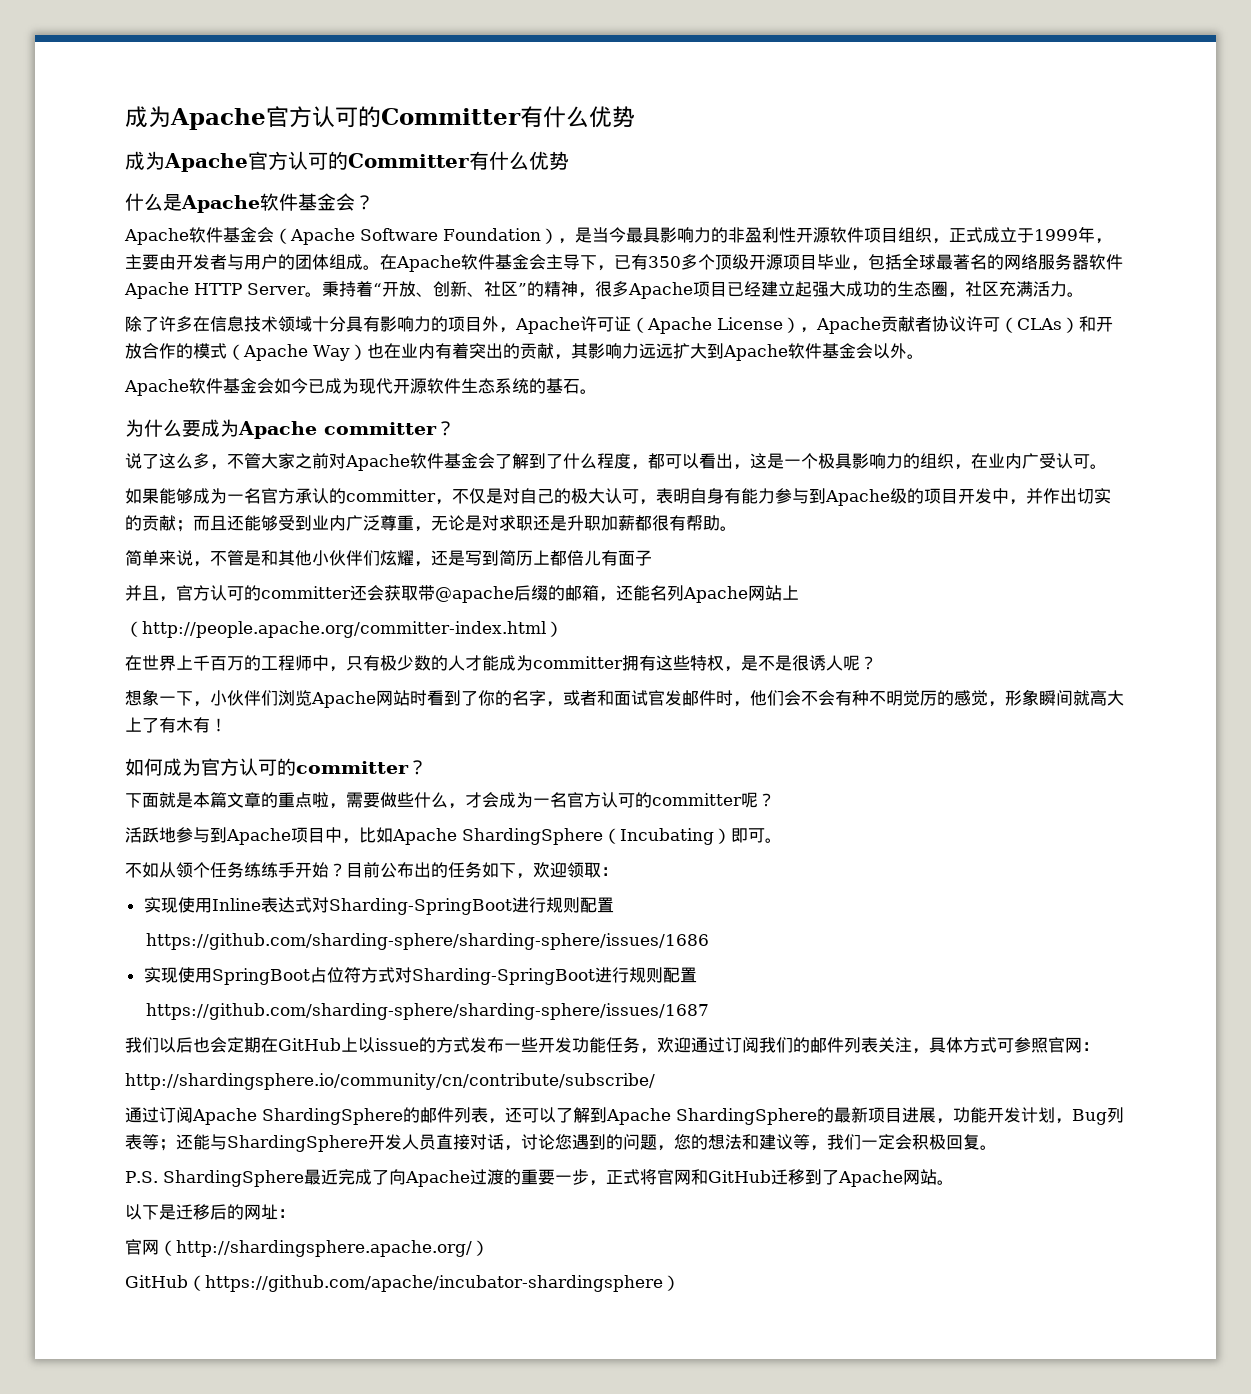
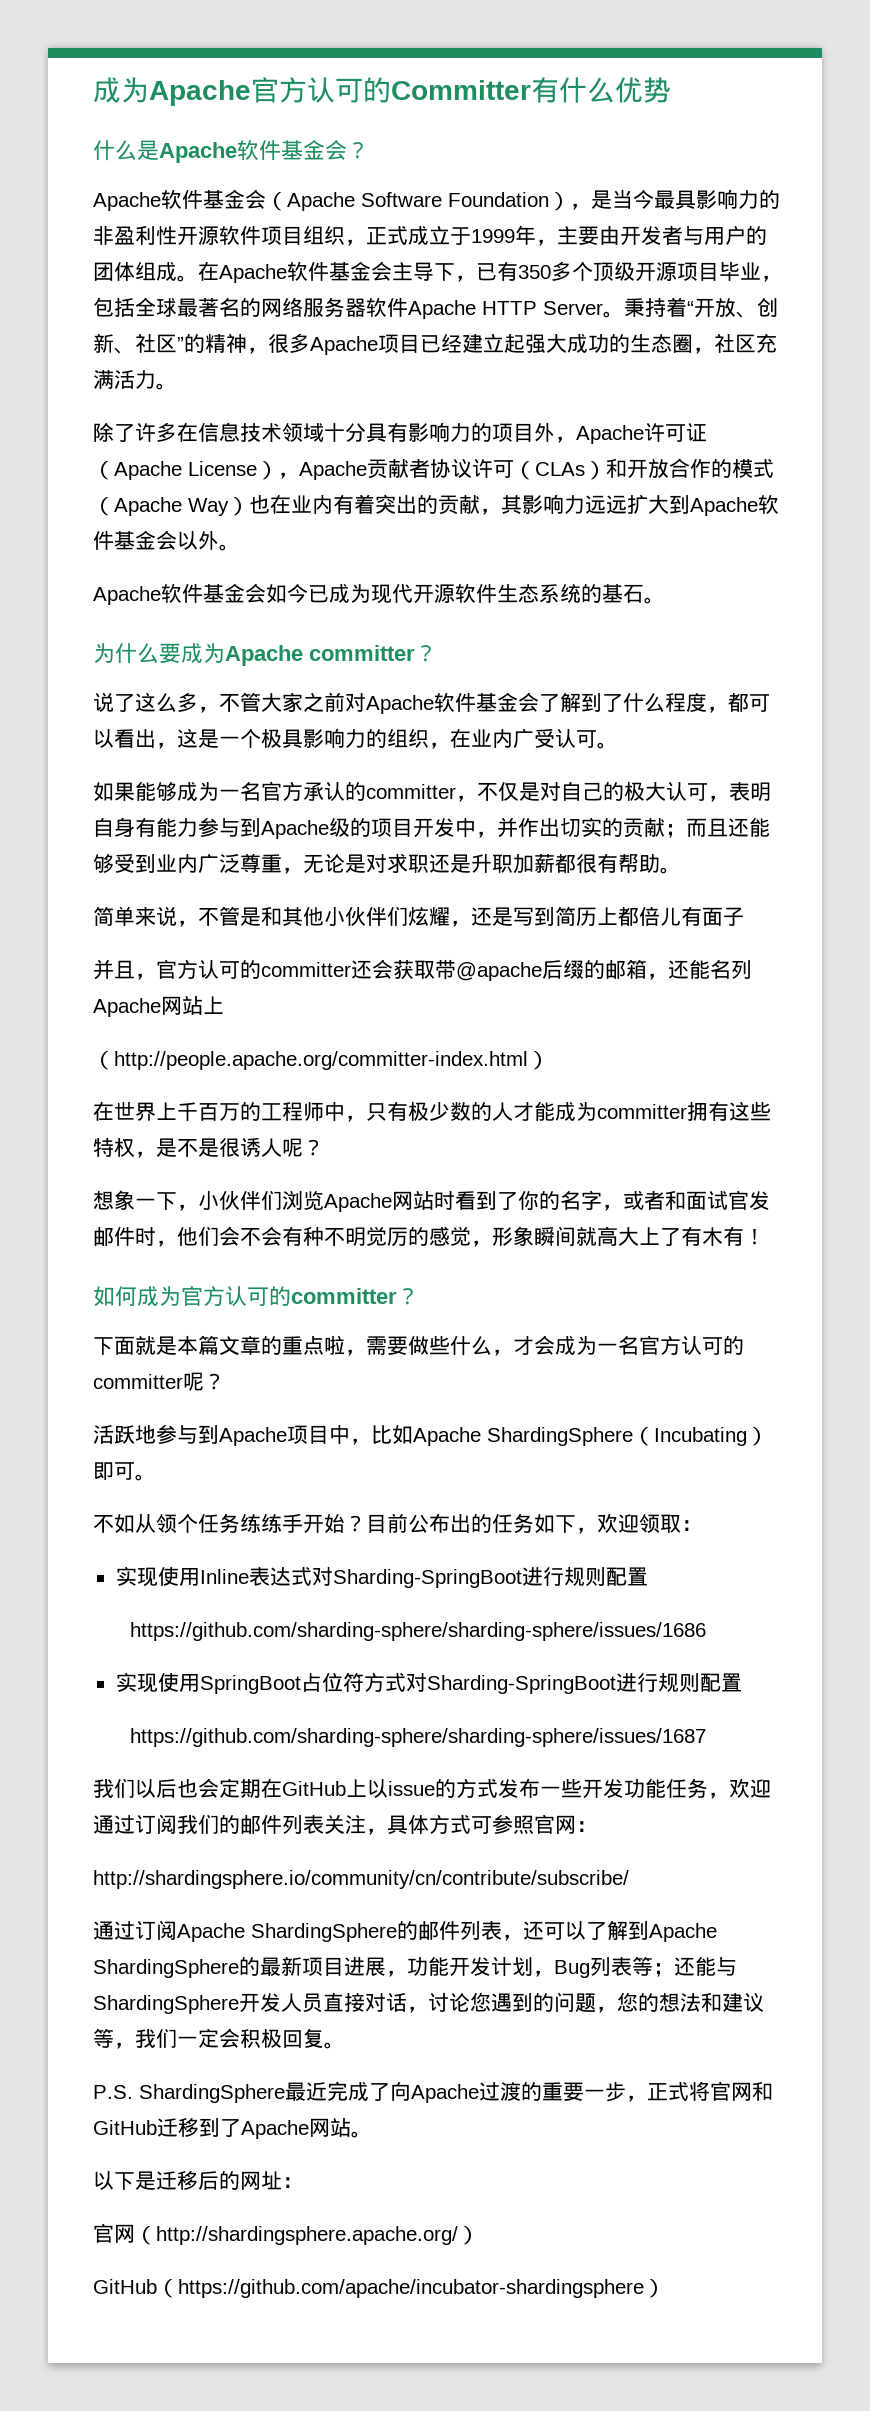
[125,106,635,130] [125,151,569,172] 成为Apache官方认可的Committer有什么优势 // 成为Apache官方认可的Committer有什么优势 -> [93,77,671,106] 成为Apache官方认可的Committer有什么优势

